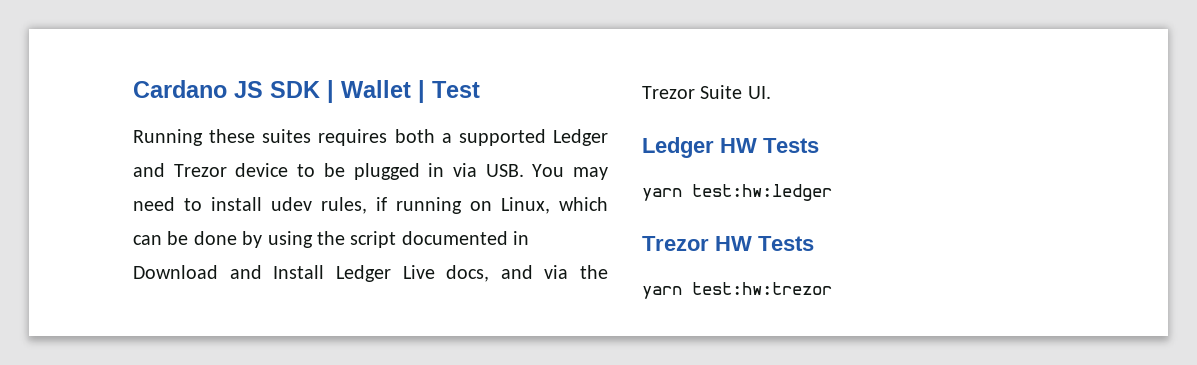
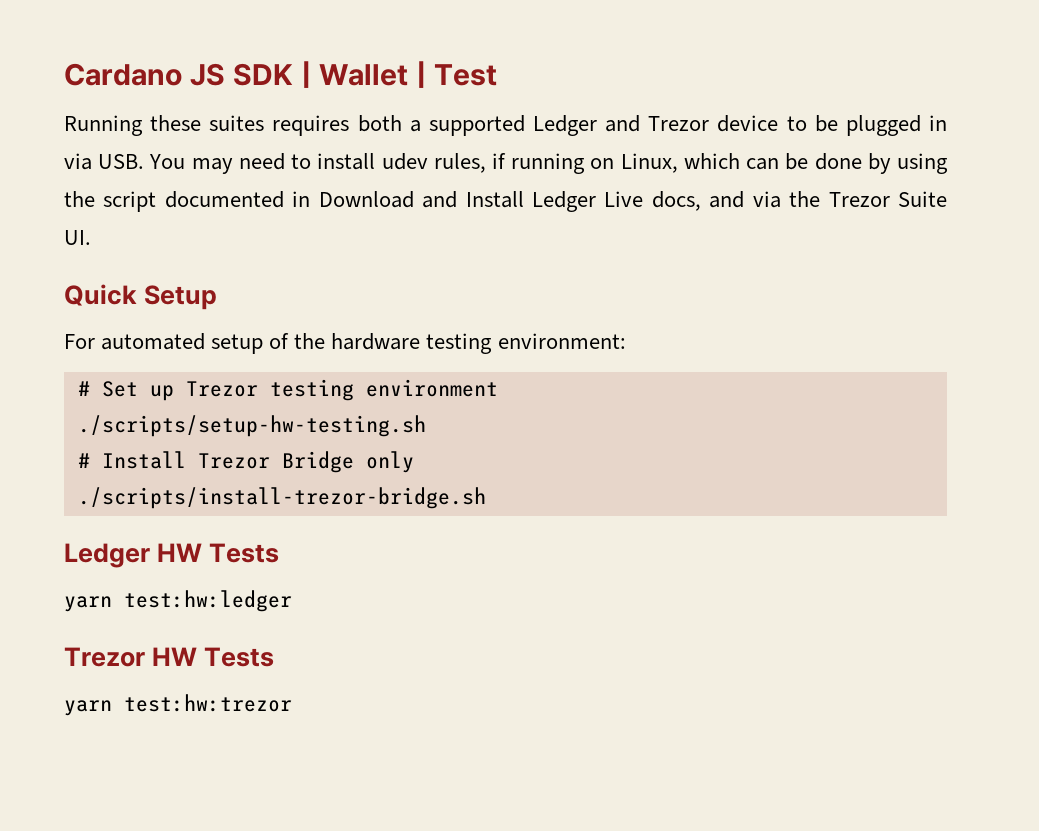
(771, 92) none -> [64,284,218,310] [64,333,626,354] [77,379,498,401] [77,415,426,437] [77,451,414,473] [77,487,486,509] // Quick Setup // For automated setup of the hardware testing environment: // # Set up Trezor testing environment // ./scripts/setup-hw-testing.sh // # Install Trezor Bridge only // ./scripts/install-trezor-bridge.sh

